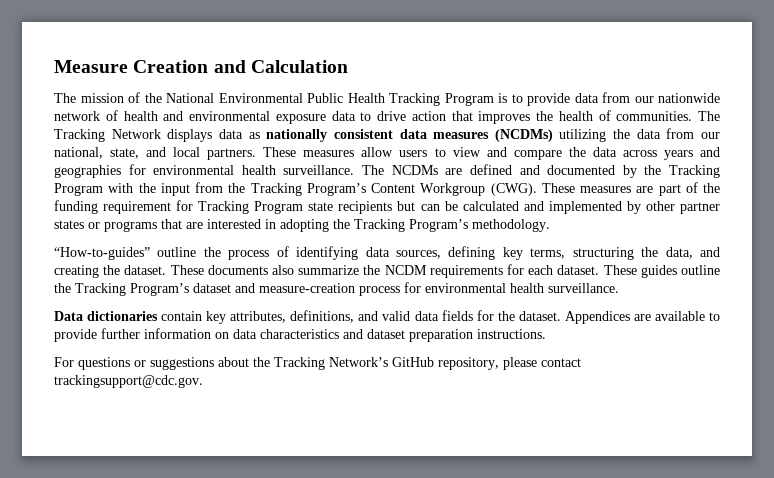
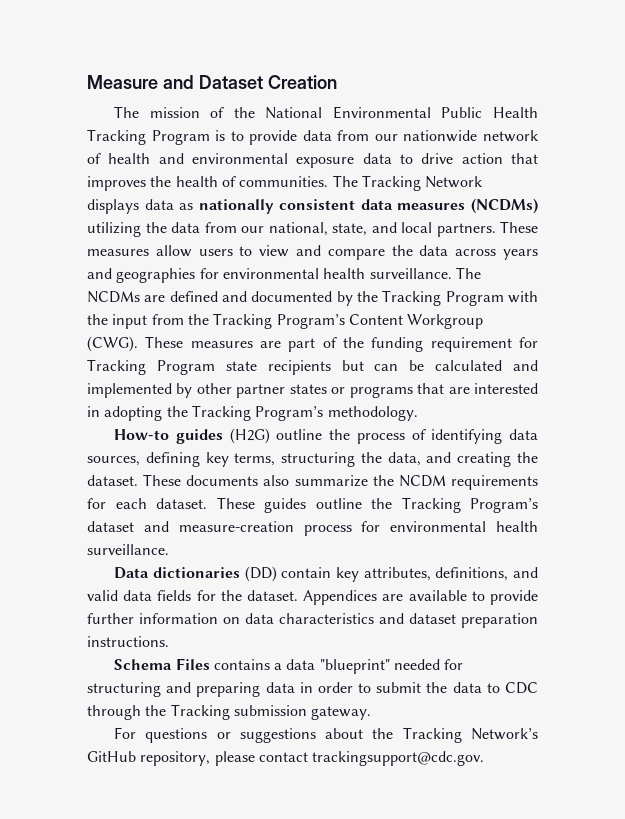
(128, 66) none -> [162,75,263,89] and Dataset
[213,60,348,73] and Calculation -> (337, 82) none
[54,247,150,260] “How-to-guides” -> [114,428,270,444] How-to guides (H2G)
(159, 316) none -> [244,566,277,582] (DD)
(546, 334) none -> [114,658,464,674] [87,682,538,697] [87,704,372,720] // Schema Files contains a data "blueprint" needed for structuring and preparing data in order to submit the data to CDC through the Tracking submission gateway.

